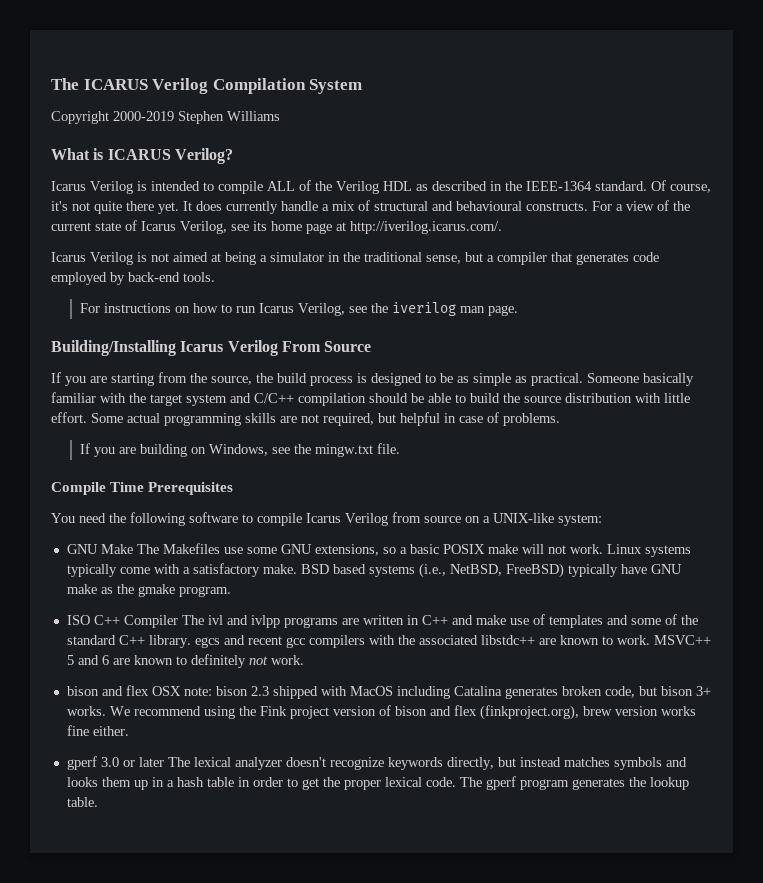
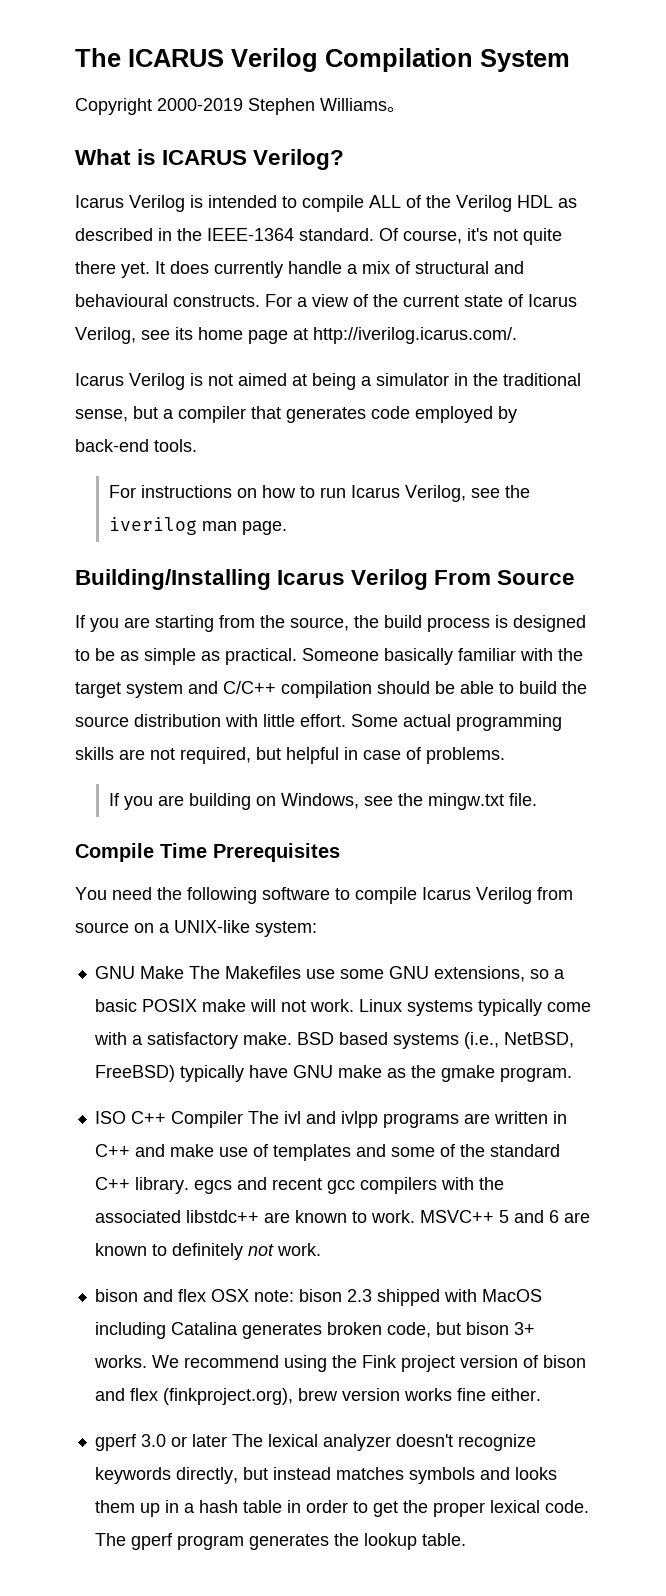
(280, 116) none -> [387,107,405,112] 。

